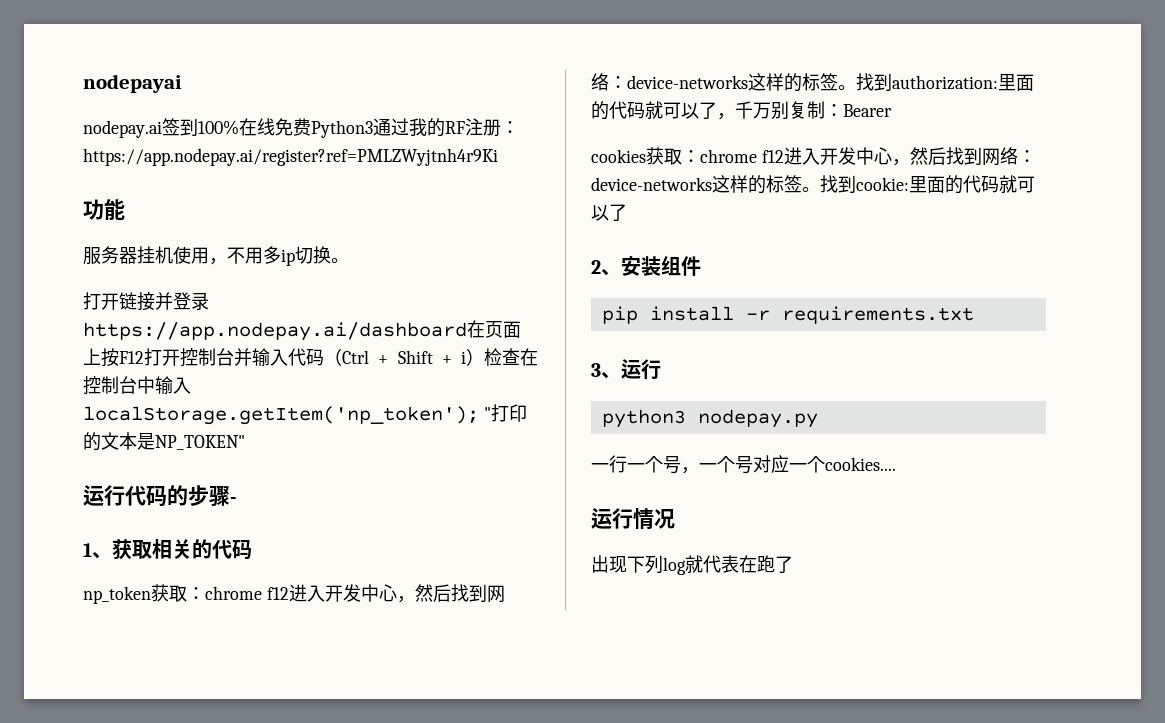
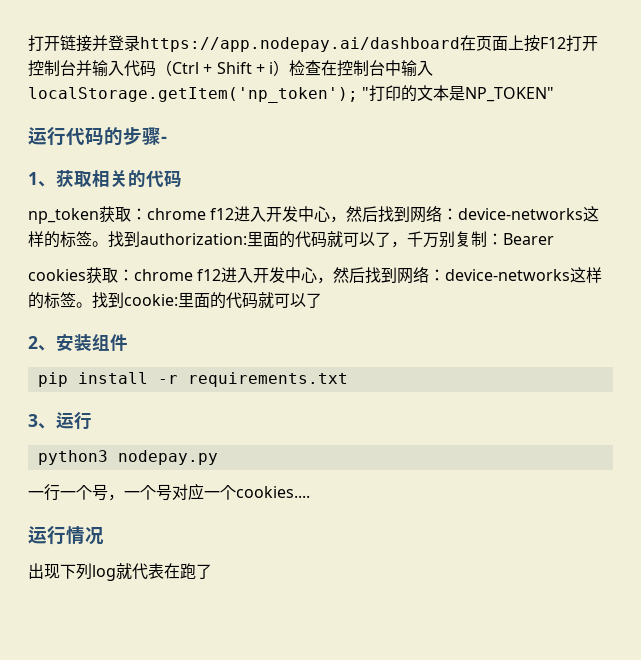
[83,74,182,93] [83,118,519,138] [83,148,498,166] [83,199,125,220] [83,246,349,266] nodepayai // nodepay.ai签到100%在线免费Python3通过我的RF注册：https://app.nodepay.ai/register?ref=PMLZWyjtnh4r9Ki // 功能 // 服务器挂机使用，不用多ip切换。 // -> (28, 43) none

